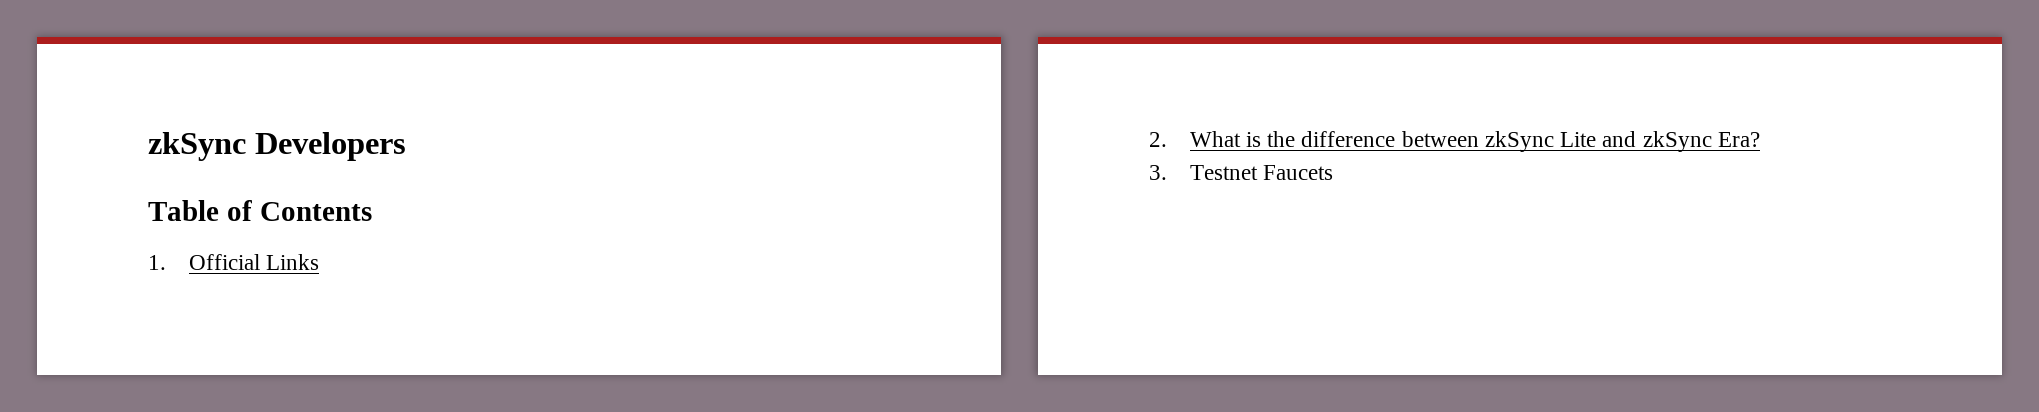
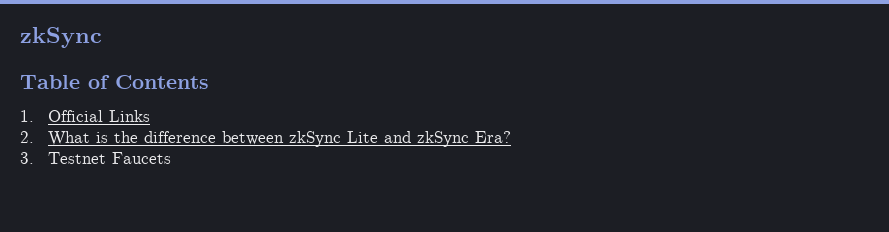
[148,132,406,161] zkSync Developers -> [20,27,102,48] zkSync

